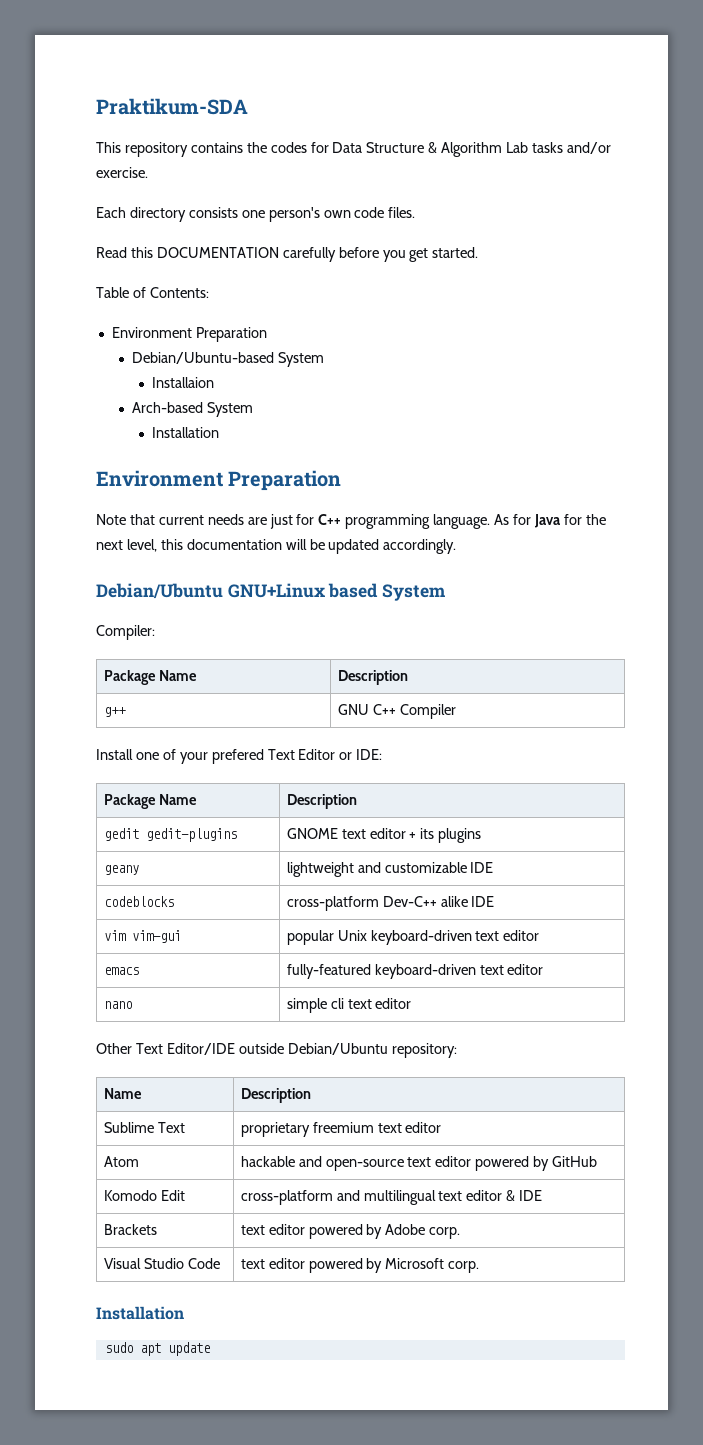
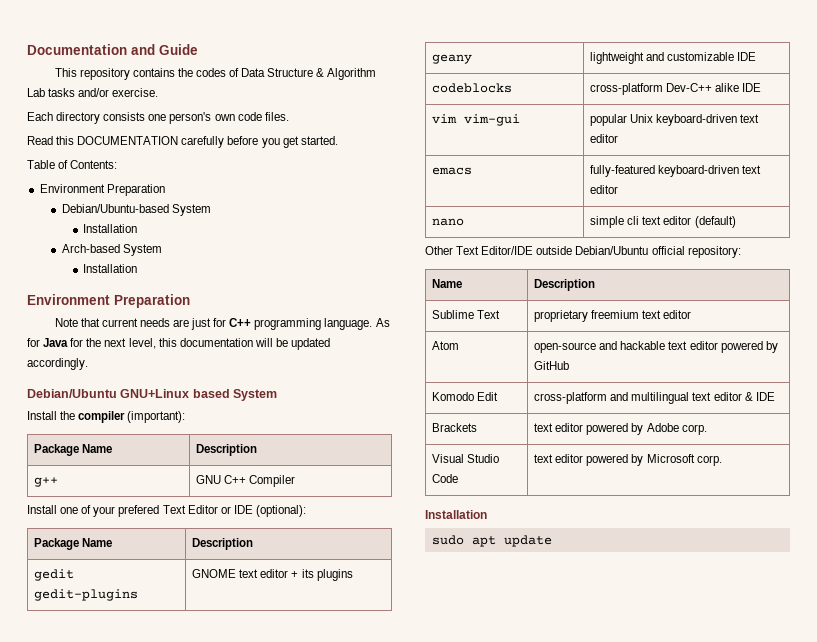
[96,98,248,115] Praktikum-SDA -> [27,44,198,55] Documentation and Guide
[310,142,329,153] for -> [229,68,240,77] of
[151,377,214,388] Installaion -> [83,224,138,233] Installation
[96,625,155,640] Compiler: -> [27,411,186,423] Install the compiler (important):
[356,749,383,760] IDE: -> [233,505,306,517] IDE (optional):
(412, 1003) none -> [694,216,736,228] (default)
(388, 1049) none -> [651,246,685,255] official
[240,1156,404,1171] hackable and open-source -> [534,341,666,353] open-source and hackable

